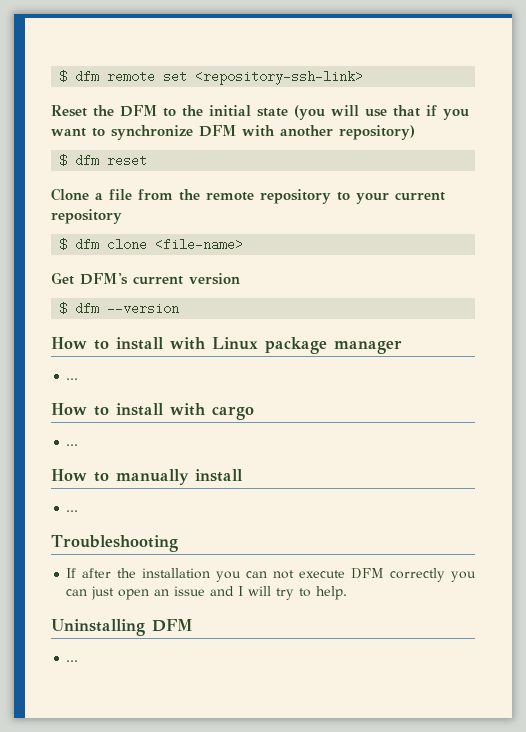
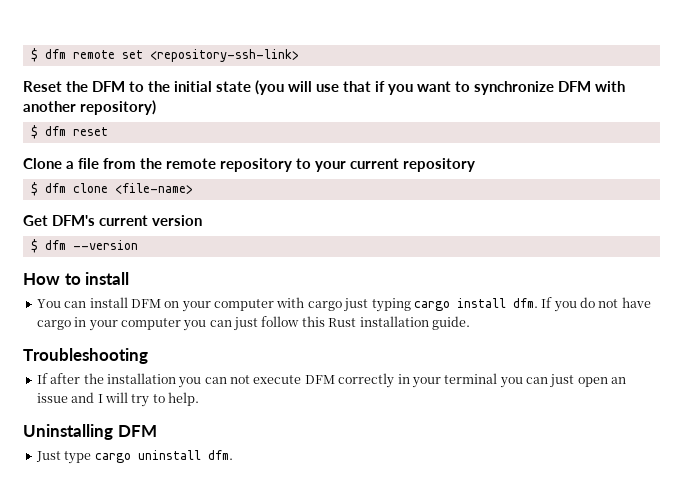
[170,337,402,354] [66,378,79,380] [51,403,254,420] [66,444,79,446] [51,469,243,485] [66,510,79,512] with Linux package manager // ... // How to install with cargo // ... // How to manually install // ... -> [36,297,651,312] [36,316,470,331] // You can install DFM on your computer with cargo just typing cargo install dfm. If you do not have cargo in your computer you can just follow this Rust installation guide.
(446, 575) none -> [397,373,498,388] in your terminal
[66,660,79,662] ... -> [35,450,233,464] Just type cargo uninstall dfm.

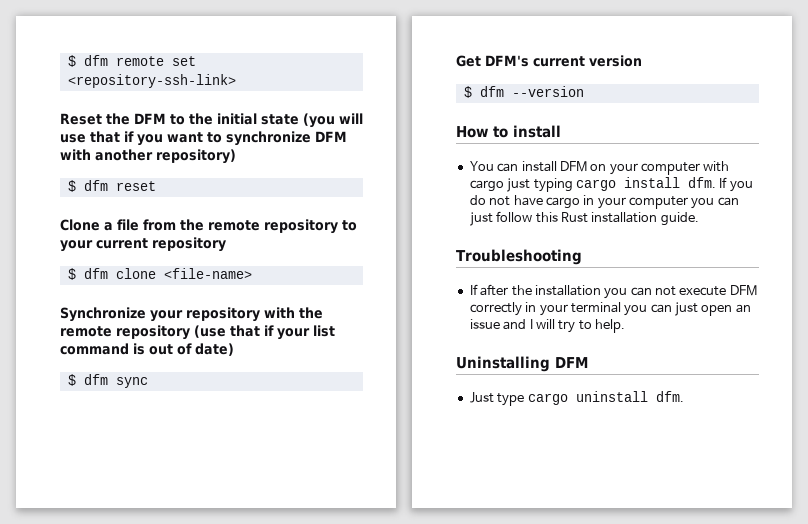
(193, 188) none -> [60,307,323,322] [60,325,335,340] [60,343,234,356] [67,374,148,388] // Synchronize your repository with the remote repository (use that if your list command is out of date) // $ dfm sync

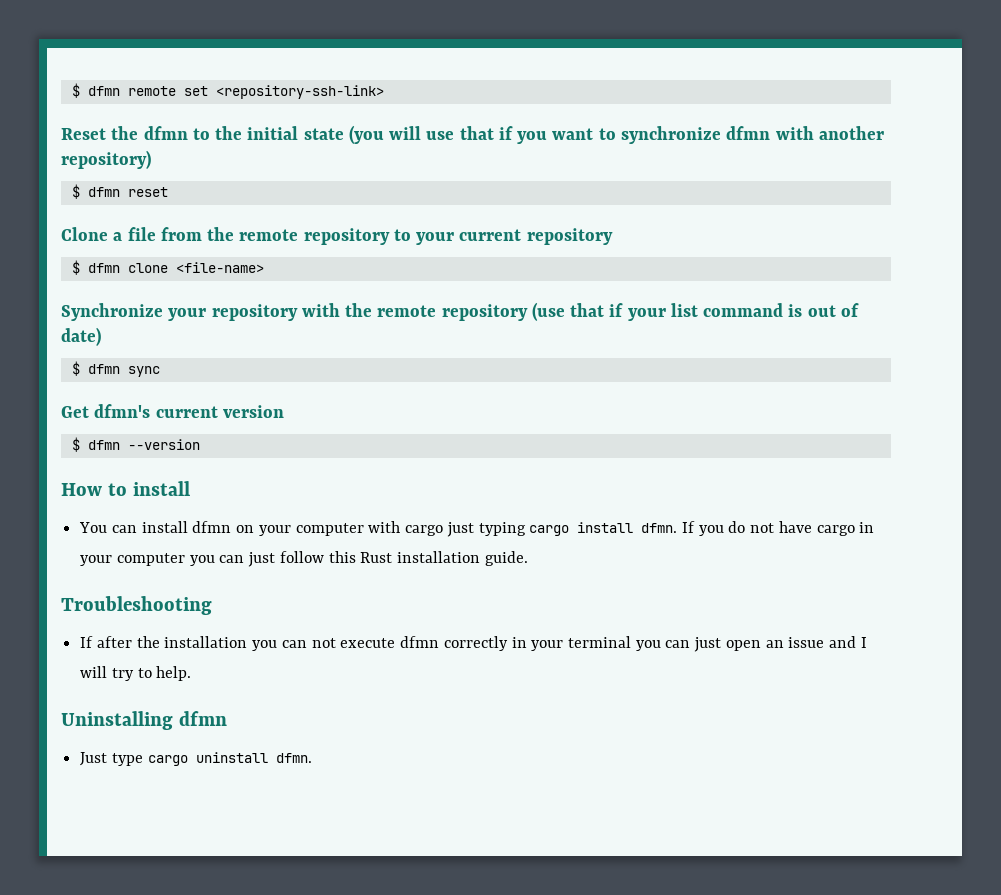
[67,55,108,67] $ dfm -> [71,83,120,98] $ dfmn
[134,113,166,124] DFM -> [143,126,188,140] dfmn
[315,131,347,142] DFM -> [726,126,771,140] dfmn
[83,180,108,191] dfm -> [87,187,120,197] dfmn
[83,268,108,279] dfm -> [87,263,120,273] dfmn
[83,374,108,385] dfm -> [87,364,120,374] dfmn
[485,55,529,67] DFM's -> [94,404,151,418] dfmn's
[479,86,504,97] dfm -> [87,440,120,450] dfmn
[559,161,587,172] DFM -> [192,521,232,533] dfmn
[687,177,716,188] dfm. -> [641,523,678,533] dfmn.
[729,285,757,296] DFM -> [400,636,440,648] dfmn
[555,357,588,368] DFM -> [178,711,227,726] dfmn
[655,391,684,402] dfm. -> [275,753,312,763] dfmn.

